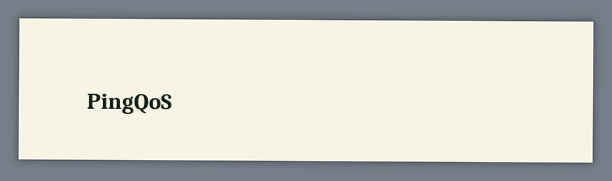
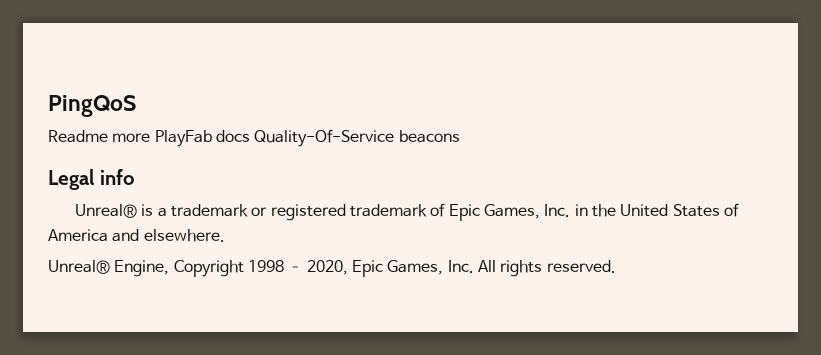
(172, 104) none -> [48,129,460,147] [48,169,135,190] [75,203,739,221] [48,229,225,242] [48,260,616,277] // Readme more PlayFab docs Quality-Of-Service beacons // Legal info // Unreal® is a trademark or registered trademark of Epic Games, Inc. in the United States of America and elsewhere. // Unreal® Engine, Copyright 1998 – 2020, Epic Games, Inc. All rights reserved.

